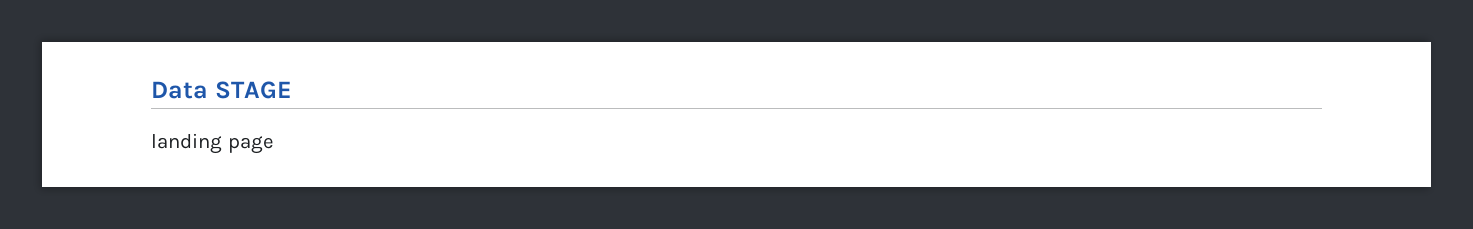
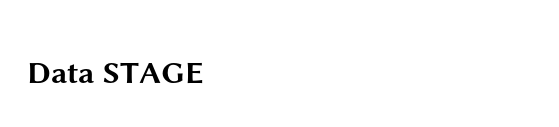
[151,133,274,154] // landing page -> (204, 73) none

